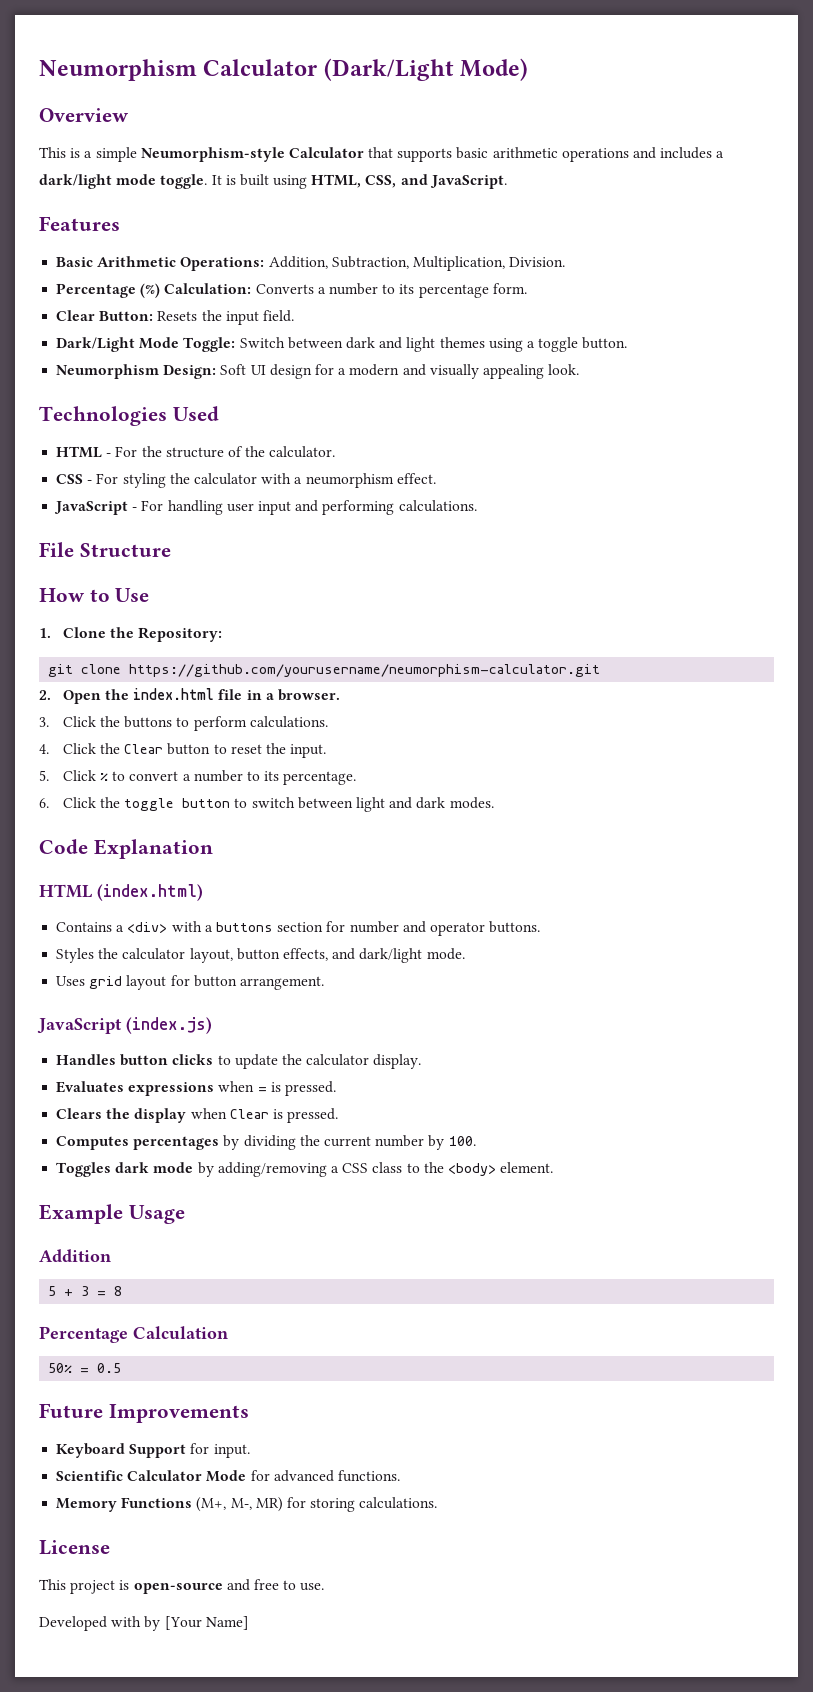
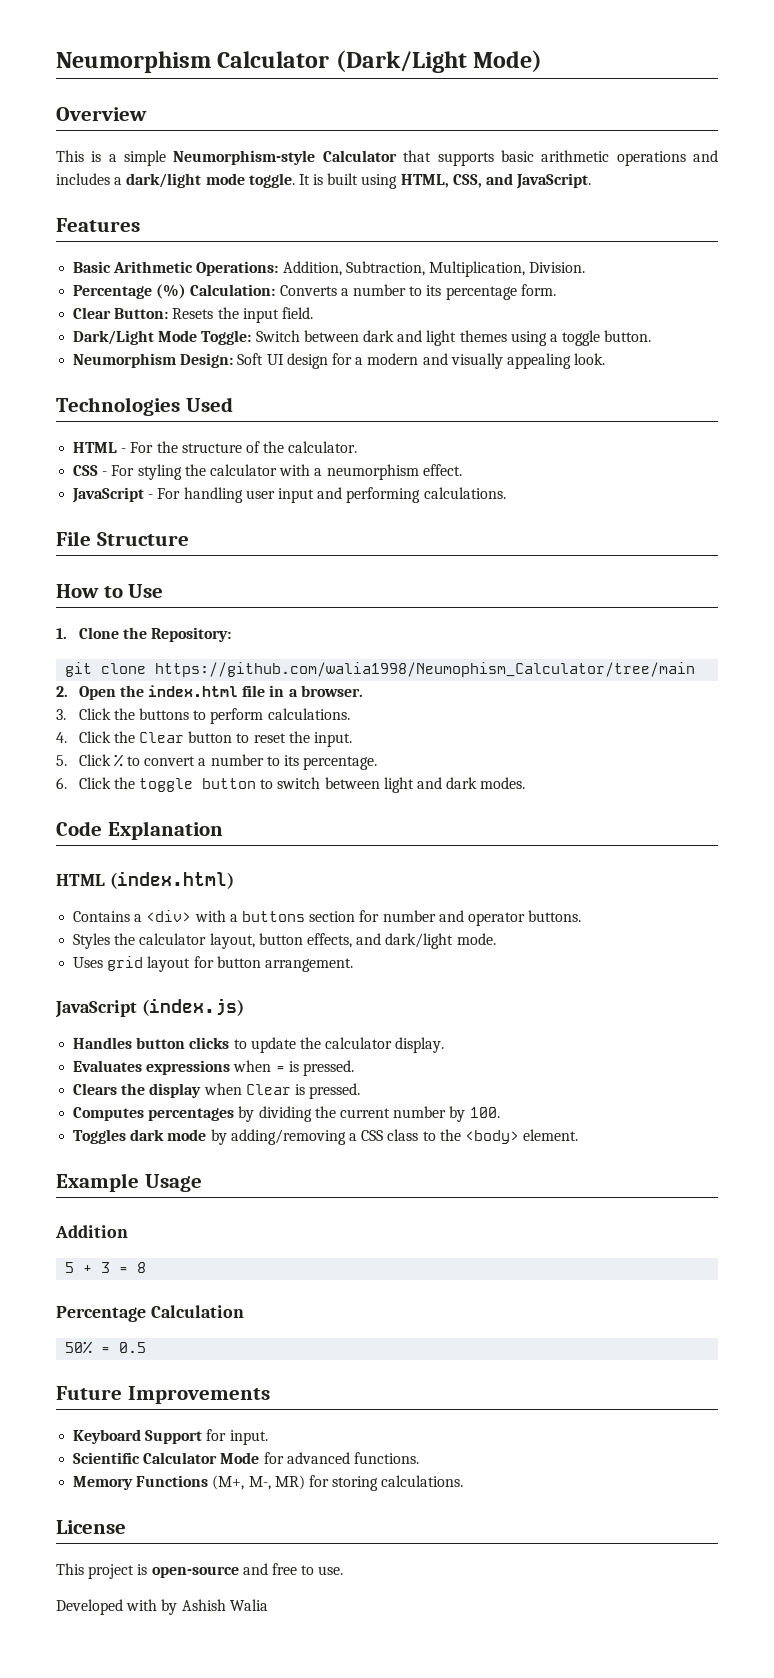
[129,664,601,677] https://github.com/yourusername/neumorphism-calculator.git -> [155,662,696,677] https://github.com/walia1998/Neumophism_Calculator/tree/main
[164,1616,249,1630] [Your Name] -> [181,1599,268,1611] Ashish Walia

